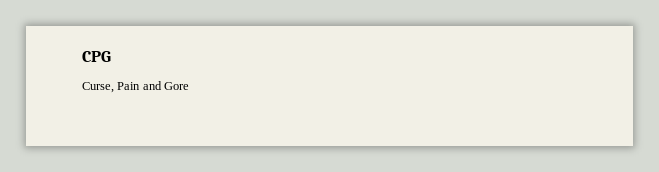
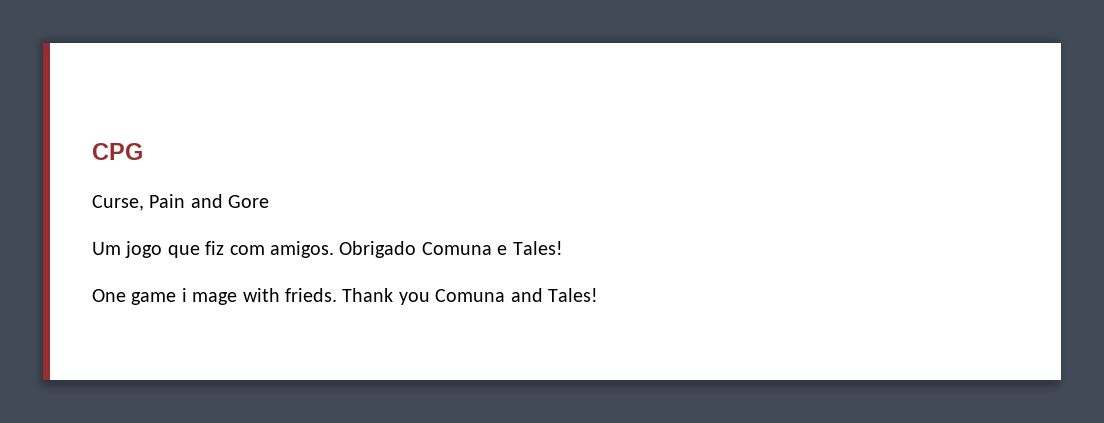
(190, 86) none -> [92,241,563,258] [92,288,598,305] // Um jogo que fiz com amigos. Obrigado Comuna e Tales! // One game i mage with frieds. Thank you Comuna and Tales!

